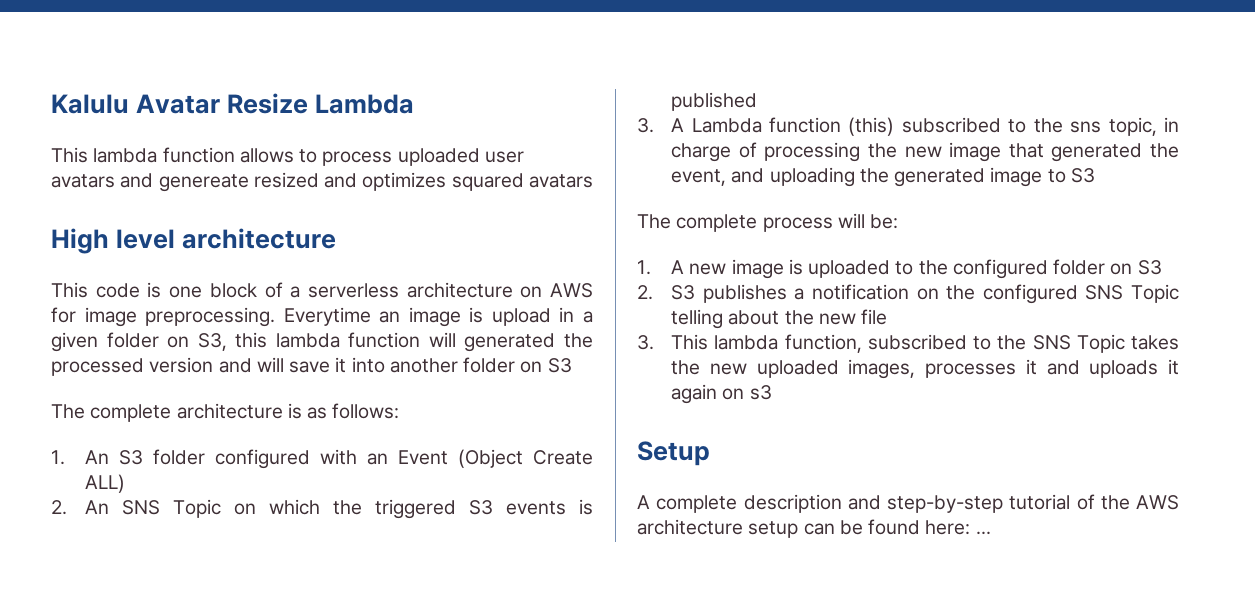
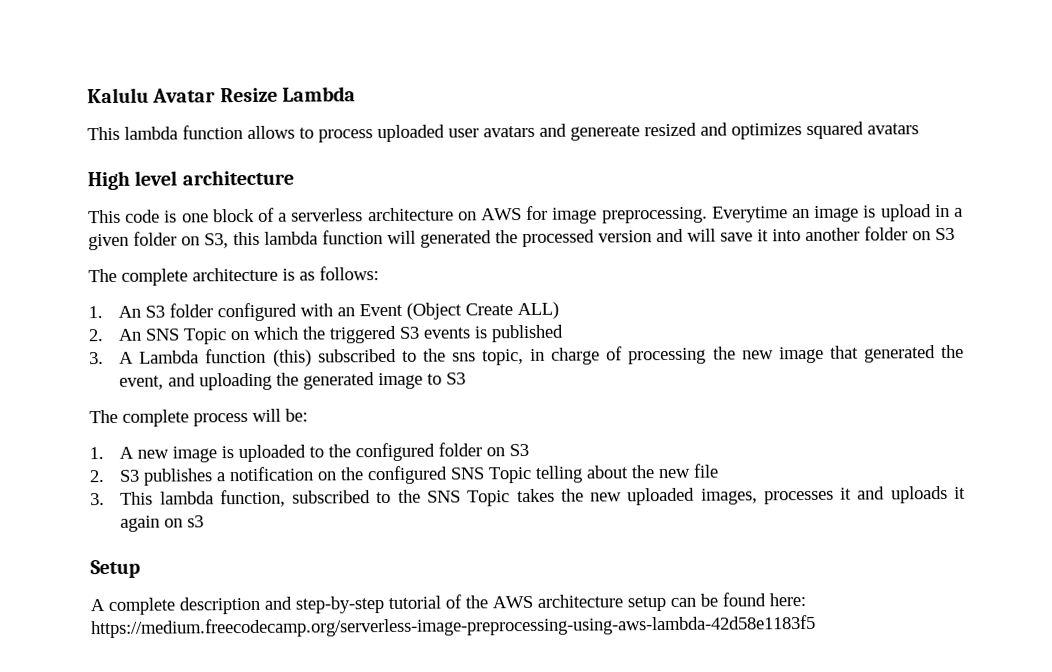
[975,531,991,535] ... -> [91,614,816,639] https://medium.freecodecamp.org/serverless-image-preprocessing-using-aws-lambda-42d58e1183f5

